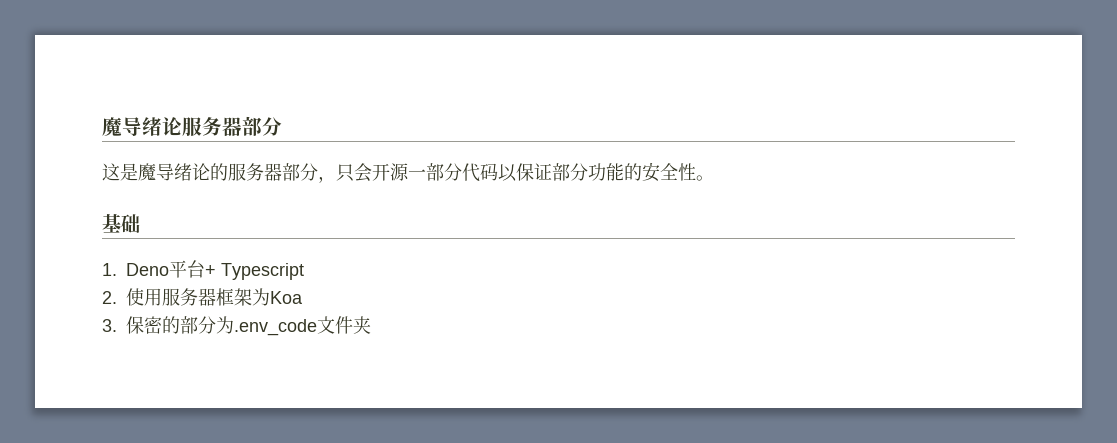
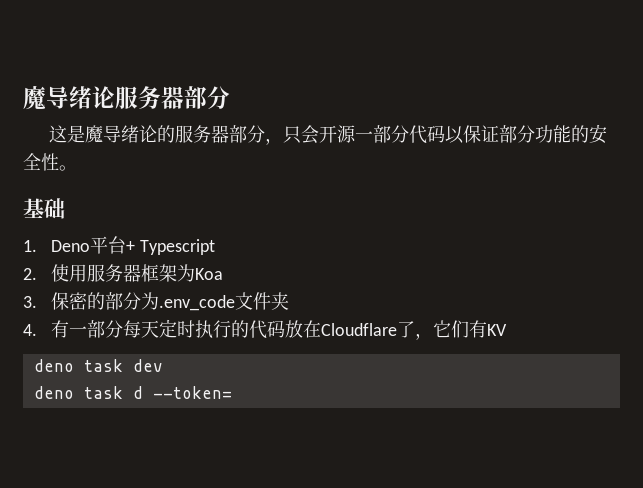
(371, 325) none -> [23,319,508,340] [33,359,163,372] [33,386,232,399] // 4.有一部分每天定时执行的代码放在Cloudflare了，它们有KV // deno task dev // deno task d --token=

